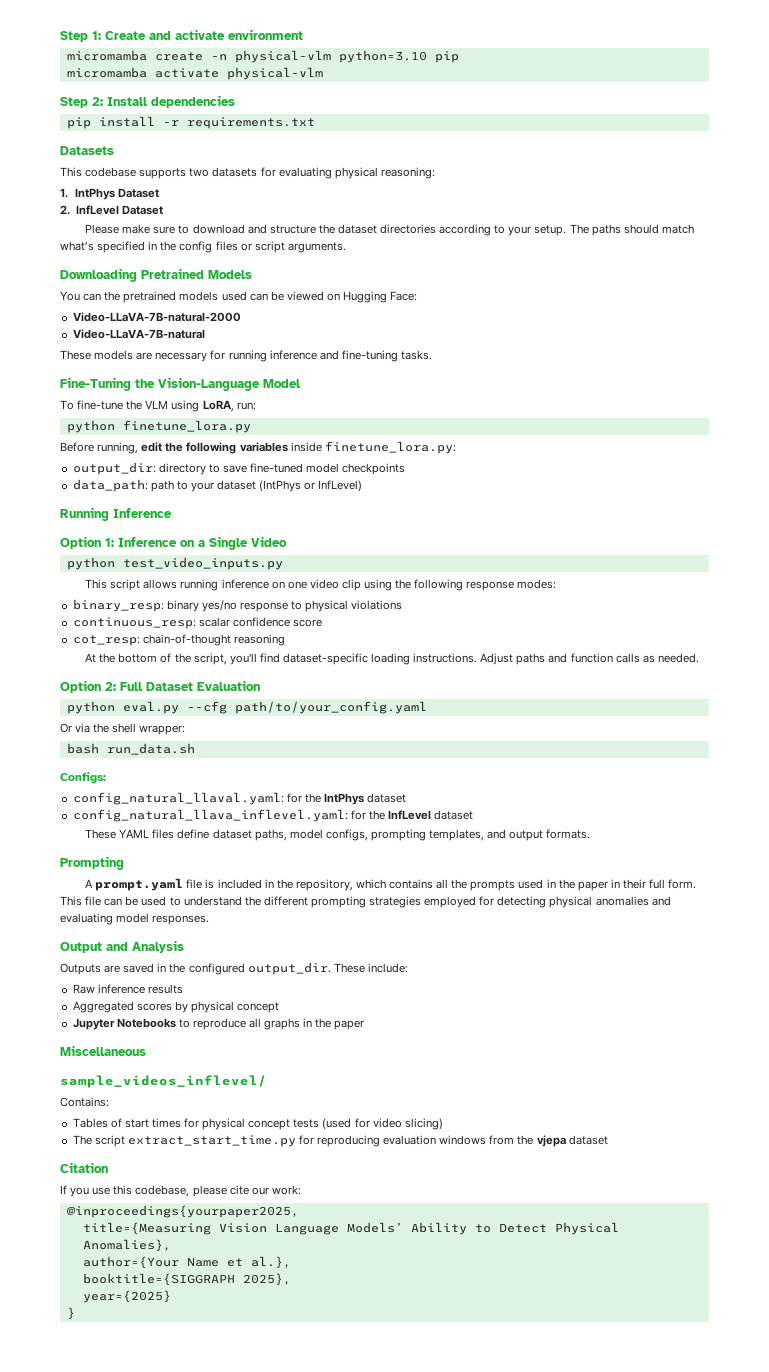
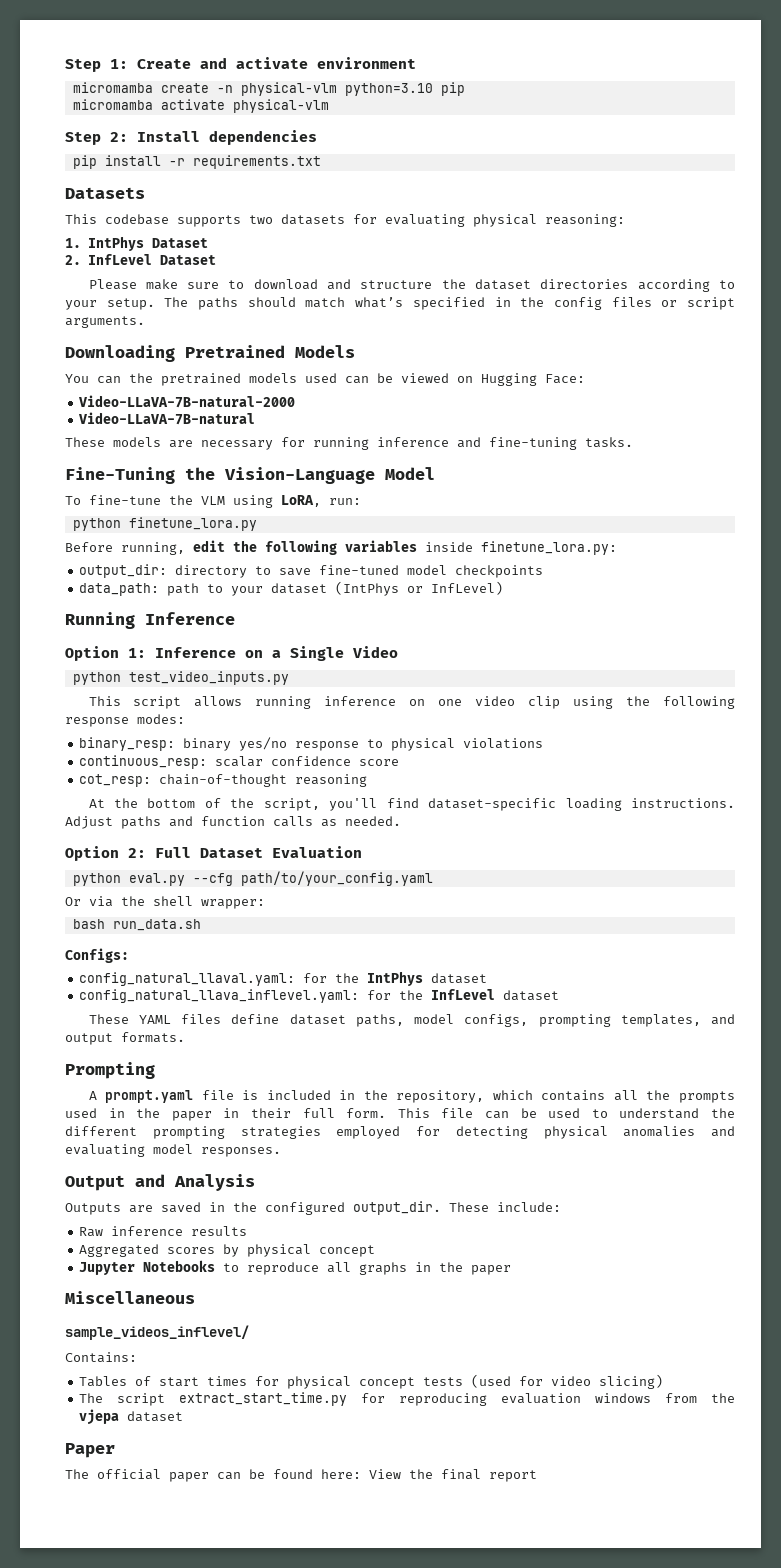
[60,1162,108,1173] [60,1185,301,1197] [66,1205,299,1218] [82,1222,619,1235] [82,1239,171,1252] [82,1256,291,1269] [82,1273,291,1286] [82,1290,171,1303] [66,1307,75,1320] Citation // If you use this codebase, please cite our work: // @inproceedings{yourpaper2025, // title={Measuring Vision Language Models’ Ability to Detect Physical Anomalies}, // author={Your Name et al.}, // booktitle={SIGGRAPH 2025}, // year={2025} // } -> [65,1443,115,1458] [65,1469,537,1482] Paper // The official paper can be found here: View the final report

